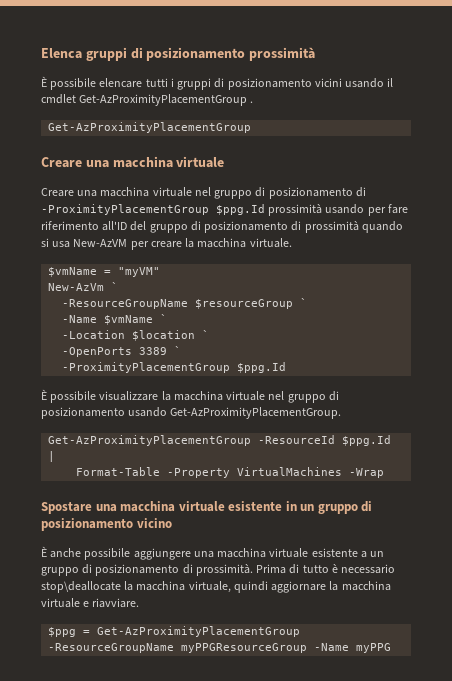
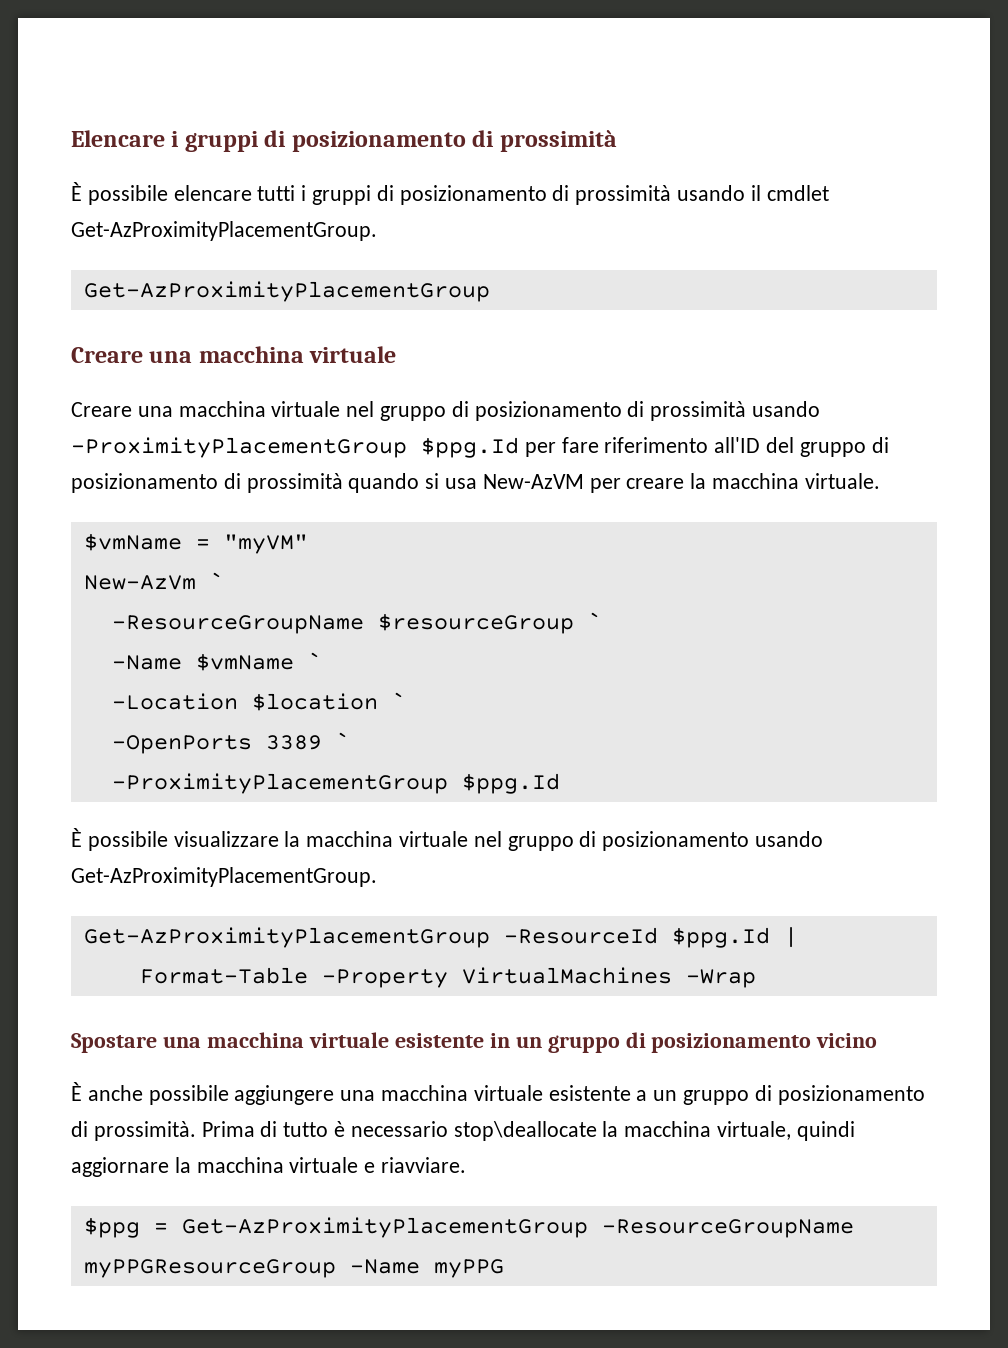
[41,47,246,61] Elenca gruppi di posizionamento -> [71,130,495,152] Elencare i gruppi di posizionamento di
[314,78,342,87] vicini -> [552,185,672,205] di prossimità
[79,94,254,106] Get-AzProximityPlacementGroup . -> [71,221,377,241] Get-AzProximityPlacementGroup.
[41,204,365,216] -ProximityPlacementGroup $ppg.Id prossimità usando -> [650,401,821,421] [71,437,519,458] prossimità usando -ProximityPlacementGroup $ppg.Id

